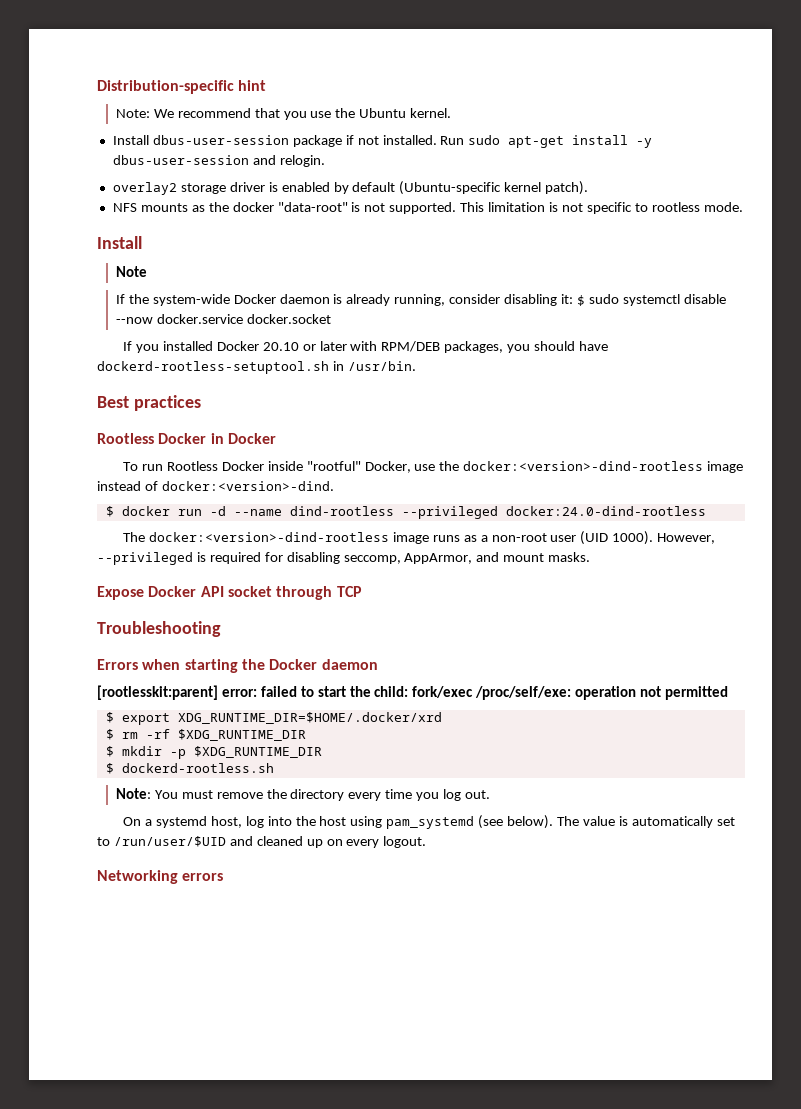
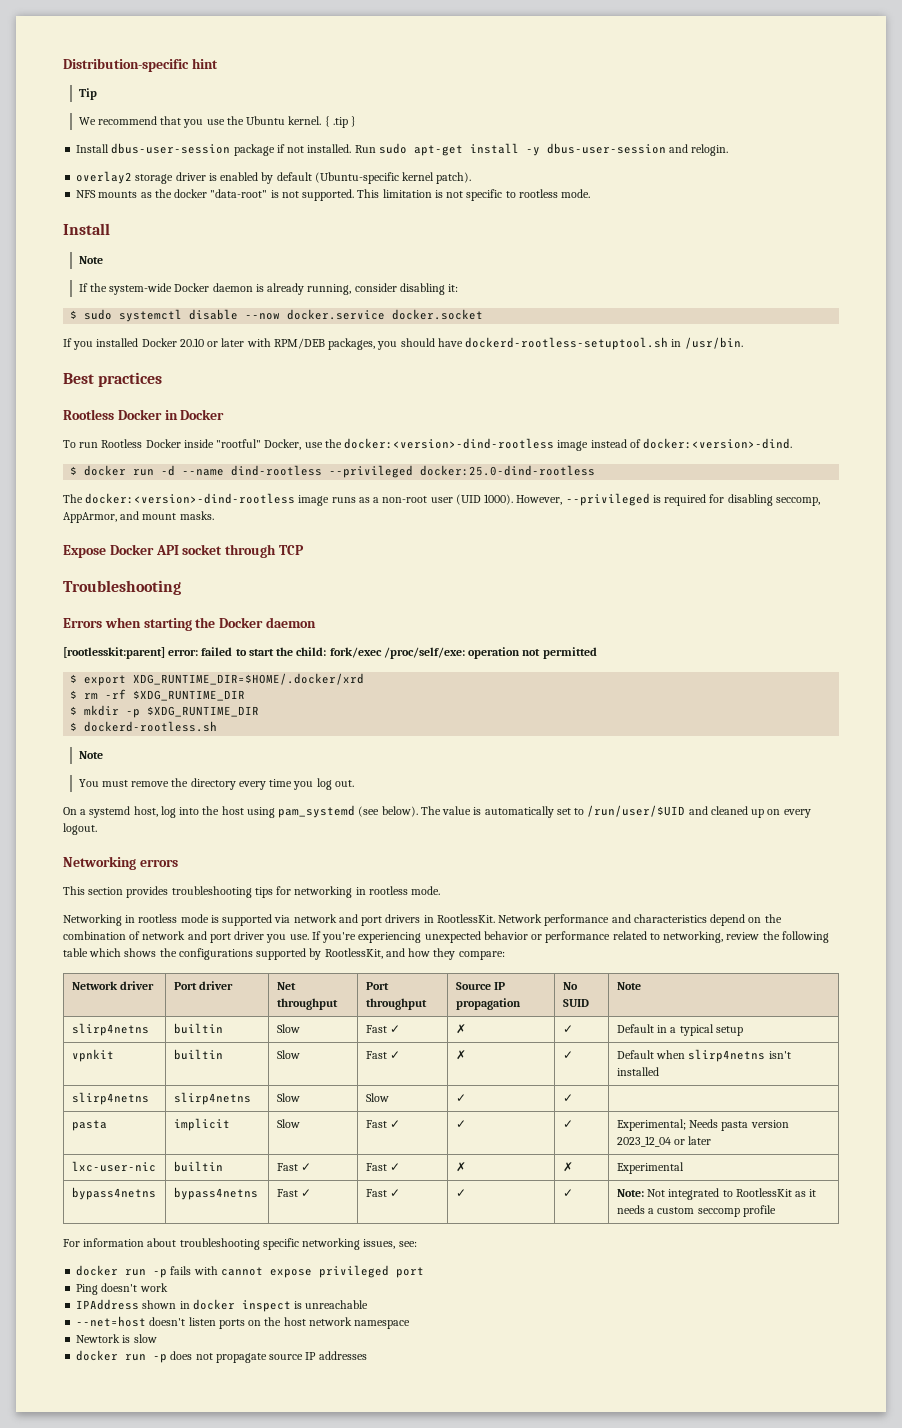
[115,109,150,118] Note: -> [78,88,97,100] Tip //
(452, 113) none -> [324,116,356,128] { .tip }
(574, 299) none -> (458, 288) //
[505,506,706,516] docker:24.0-dind-rootless -> [420,465,596,476] docker:25.0-dind-rootless
[115,788,151,799] Note: -> [78,751,103,759] Note //
(224, 877) none -> [63,886,441,898] [63,914,782,926] [63,931,829,943] [63,948,505,960] [71,981,155,990] [173,981,234,990] [276,982,296,990] [276,998,338,1010] [365,982,389,990] [365,998,427,1010] [455,982,506,990] [455,998,521,1010] [562,982,578,990] [562,999,589,1007] [616,982,641,990] [71,1023,149,1036] [173,1023,223,1034] [276,1024,300,1033] [365,1025,401,1033] [455,1024,466,1034] [562,1025,573,1033] [616,1024,743,1036] [71,1049,114,1062] [173,1049,223,1060] [276,1050,300,1059] [365,1051,401,1059] [455,1050,466,1060] [562,1051,573,1059] [616,1049,791,1062] [616,1067,659,1076] [71,1092,149,1105] [173,1092,251,1105] [276,1093,300,1102] [365,1093,389,1102] [455,1094,466,1102] [562,1094,573,1102] [71,1120,107,1131] [173,1118,230,1131] [276,1119,300,1128] [365,1120,401,1128] [455,1120,466,1128] [562,1120,573,1128] [616,1119,789,1131] [616,1136,712,1147] [71,1161,156,1172] [173,1161,223,1172] [276,1163,312,1171] [365,1163,401,1171] [455,1162,466,1172] [562,1162,573,1172] [616,1162,684,1174] [71,1187,156,1200] [173,1187,258,1200] [276,1189,312,1197] [365,1189,401,1197] [455,1189,466,1197] [562,1189,573,1197] [616,1188,817,1200] [616,1205,776,1217] [63,1238,417,1250] [76,1265,424,1278] [76,1283,168,1295] [76,1299,369,1312] [76,1316,411,1329] [76,1334,157,1343] [76,1350,367,1363] // This section provides troubleshooting tips for networking in rootless mode. // Networking in rootless mode is supported via network and port drivers in RootlessKit. Network performance and characteristics depend on the combination of network and port driver you use. If you're experiencing unexpected behavior or performance related to networking, review the following table which shows the configurations supported by RootlessKit, and how they compare: // Network driver | Port driver | Net throughput | Port throughput | Source IP propagation | No SUID | Note // slirp4netns | builtin | Slow | Fast ✓ | ✗ | ✓ | Default in a typical setup // vpnkit | builtin | Slow | Fast ✓ | ✗ | ✓ | Default when slirp4netns isn't installed // slirp4netns | slirp4netns | Slow | Slow | ✓ | ✓ | // pasta | implicit | Slow | Fast ✓ | ✓ | ✓ | Experimental; Needs pasta version 2023_12_04 or later // lxc-user-nic | builtin | Fast ✓ | Fast ✓ | ✗ | ✗ | Experimental // bypass4netns | bypass4netns | Fast ✓ | Fast ✓ | ✓ | ✓ | Note: Not integrated to RootlessKit as it needs a custom seccomp profile // For information about troubleshooting specific networking issues, see: // docker run -p fails with cannot expose privileged port // Ping doesn't work // IPAddress shown in docker inspect is unreachable // --net=host doesn't listen ports on the host network namespace // Newtork is slow // docker run -p does not propagate source IP addresses

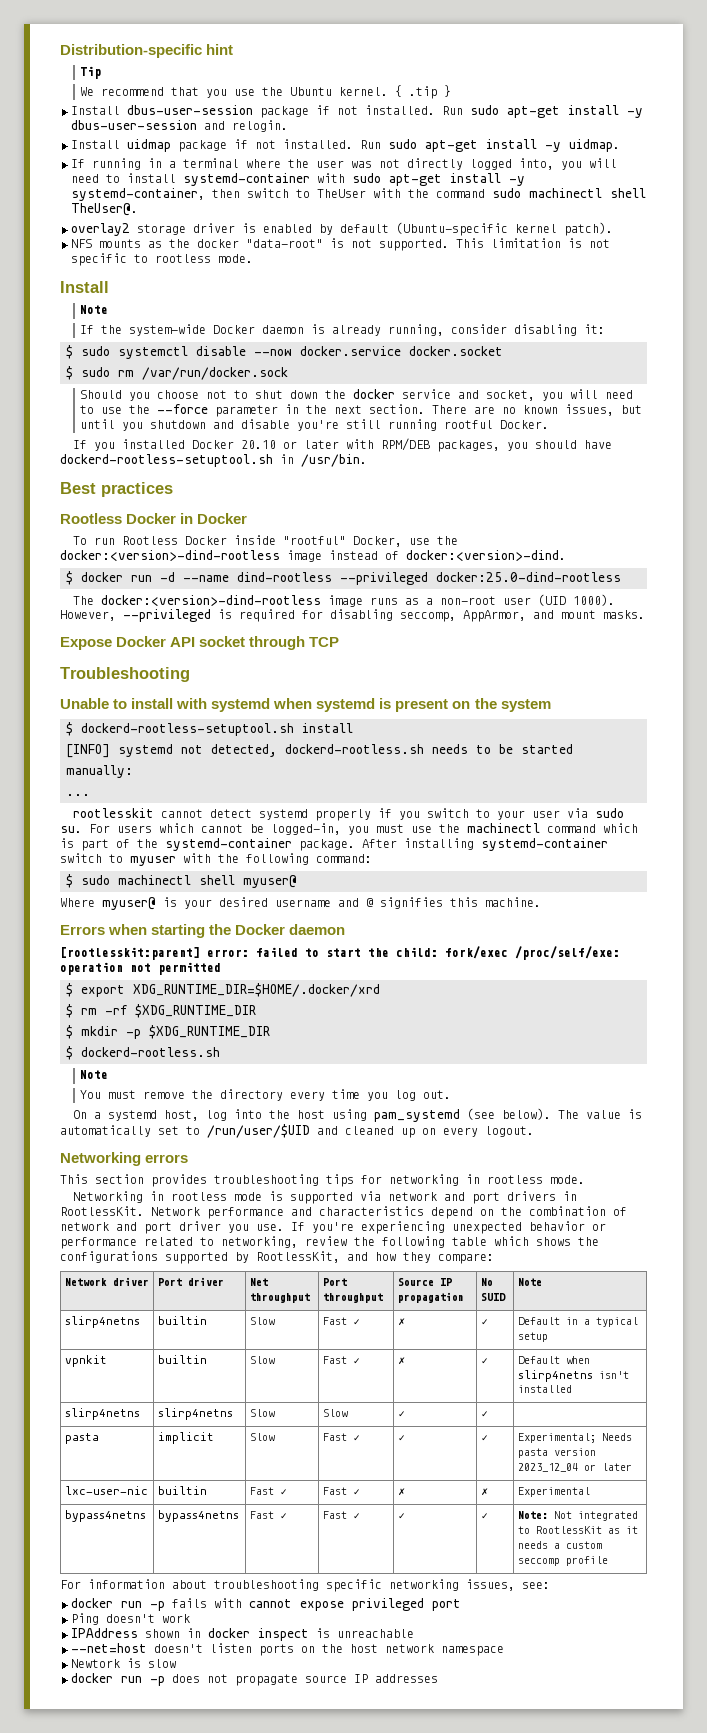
(729, 150) none -> [71,139,620,152] [71,158,617,170] [71,173,525,186] [71,188,646,201] [71,203,138,216] // Install uidmap package if not installed. Run sudo apt-get install -y uidmap. // If running in a terminal where the user was not directly logged into, you will need to install systemd-container with sudo apt-get install -y systemd-container, then switch to TheUser with the command sudo machinectl shell TheUser@.
(484, 314) none -> [66,366,288,380] [79,389,633,401] [79,404,642,417] [79,419,549,431] // $ sudo rm /var/run/docker.sock // Should you choose not to shut down the docker service and socket, you will need to use the --force parameter in the next section. There are no known issues, but until you shutdown and disable you're still running rootful Docker.
(181, 587) none -> [60,698,551,712] [66,722,353,736] [66,744,573,758] [66,765,133,778] [66,794,90,796] [73,808,625,821] [60,823,638,835] [60,838,608,851] [60,853,372,866] [66,874,297,888] [60,897,541,910] // Unable to install with systemd when systemd is present on the system // $ dockerd-rootless-setuptool.sh install // [INFO] systemd not detected, dockerd-rootless.sh needs to be started manually: // ... // rootlesskit cannot detect systemd properly if you switch to your user via sudo su. For users which cannot be logged-in, you must use the machinectl command which is part of the systemd-container package. After installing systemd-container switch to myuser with the following command: // $ sudo machinectl shell myuser@ // Where myuser@ is your desired username and @ signifies this machine.

